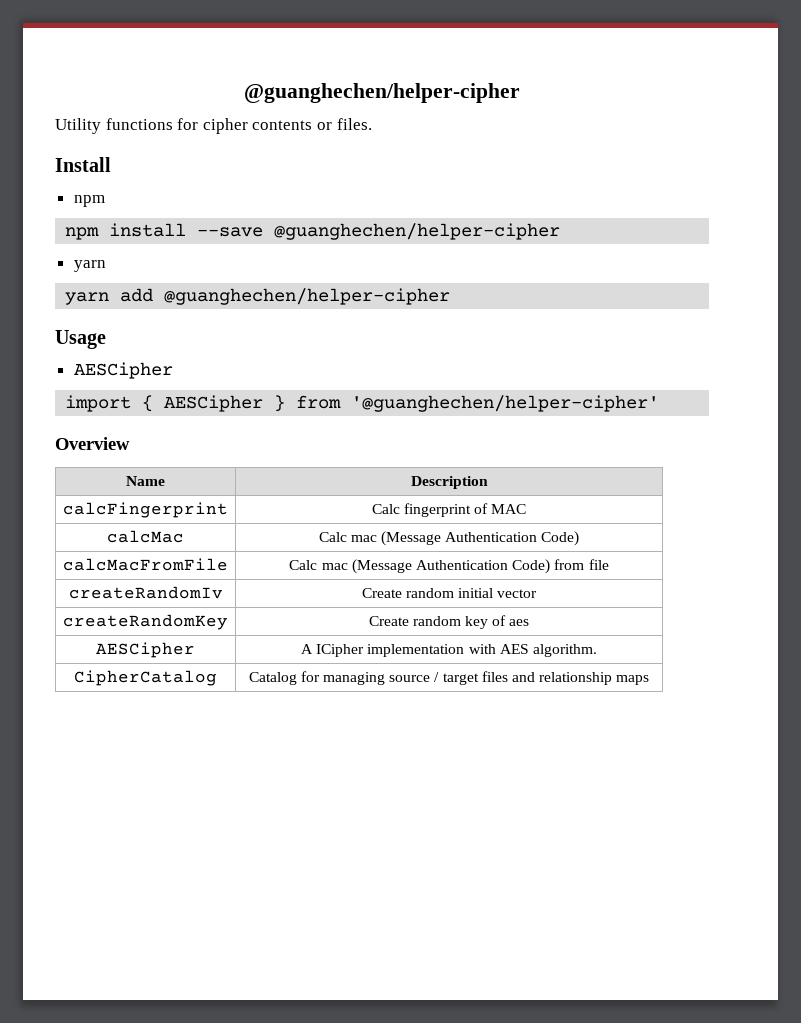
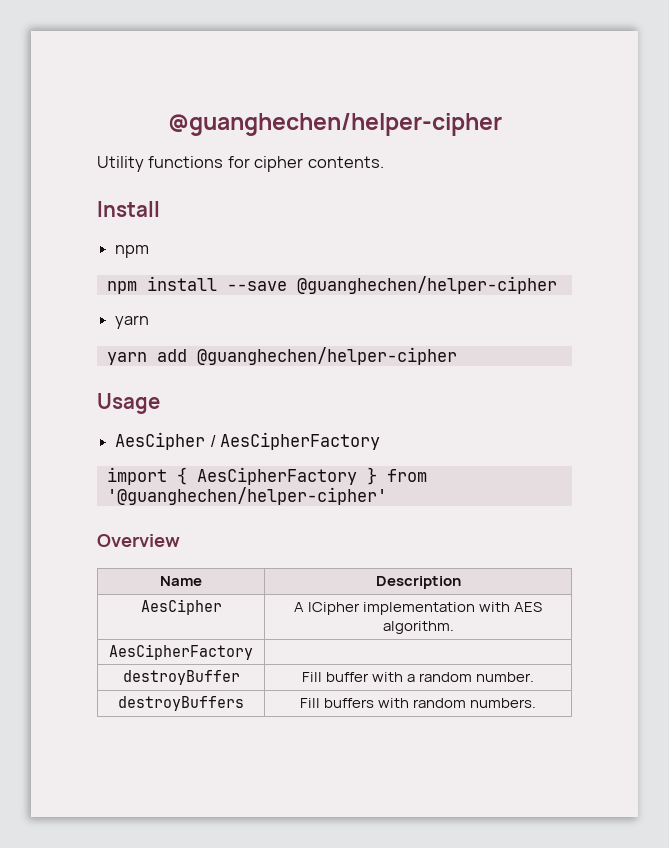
[252,118,372,130] contents or files. -> [307,156,384,168] contents.
[73,362,173,379] AESCipher -> [115,432,381,450] AesCipher / AesCipherFactory
[164,395,264,412] AESCipher -> [196,467,357,485] AesCipherFactory
[63,502,228,518] [371,503,527,517] [107,530,184,543] [318,531,580,546] [63,558,228,571] [289,559,609,574] [68,586,223,599] [361,588,538,598] [63,614,228,630] [368,615,530,629] [96,642,195,658] calcFingerprint | Calc fingerprint of MAC // calcMac | Calc mac (Message Authentication Code) // calcMacFromFile | Calc mac (Message Authentication Code) from file // createRandomIv | Create random initial vector // createRandomKey | Create random key of aes // AESCipher -> [140,599,222,615] AesCipher
[74,670,217,686] [248,671,650,685] CipherCatalog | Catalog for managing source / target files and relationship maps -> [109,644,253,660] [122,670,240,685] [301,672,535,682] [118,696,244,711] [299,698,537,708] AesCipherFactory | // destroyBuffer | Fill buffer with a random number. // destroyBuffers | Fill buffers with random numbers.

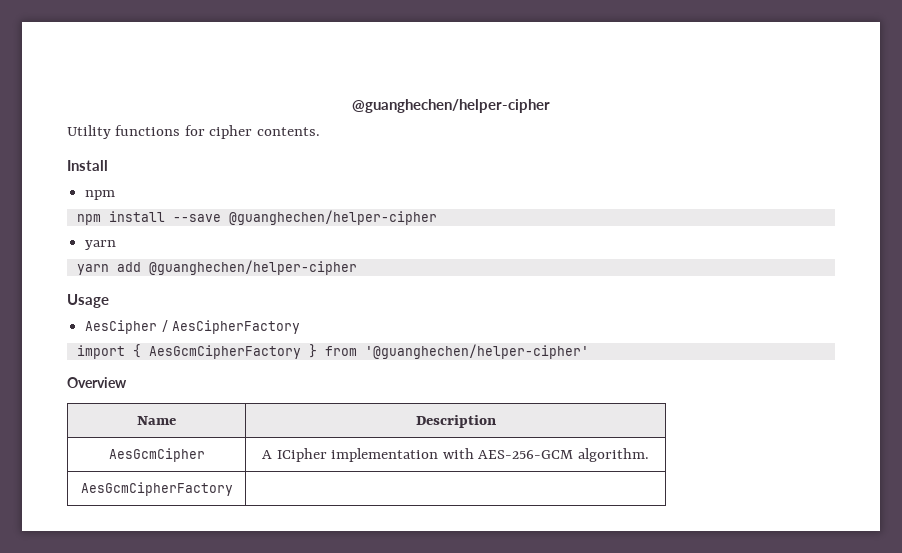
[196,467,357,485] AesCipherFactory -> [148,345,301,359] AesGcmCipherFactory
[140,599,222,615] AesCipher -> [108,448,205,462] AesGcmCipher
[514,602,543,612] AES -> [478,450,574,459] AES-256-GCM
[109,644,253,660] [122,670,240,685] [301,672,535,682] [118,696,244,711] [299,698,537,708] AesCipherFactory | // destroyBuffer | Fill buffer with a random number. // destroyBuffers | Fill buffers with random numbers. -> [80,482,233,496] AesGcmCipherFactory |

